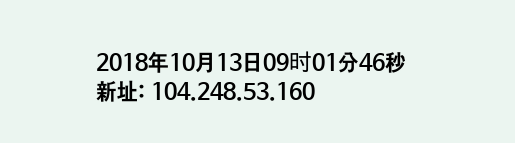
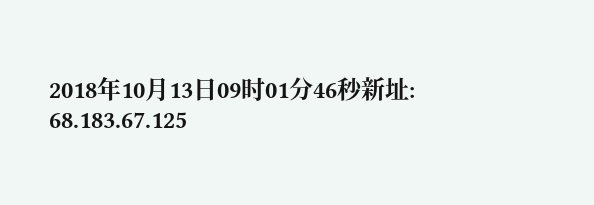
[151,82,316,101] 104.248.53.160 -> [49,112,187,128] 68.183.67.125

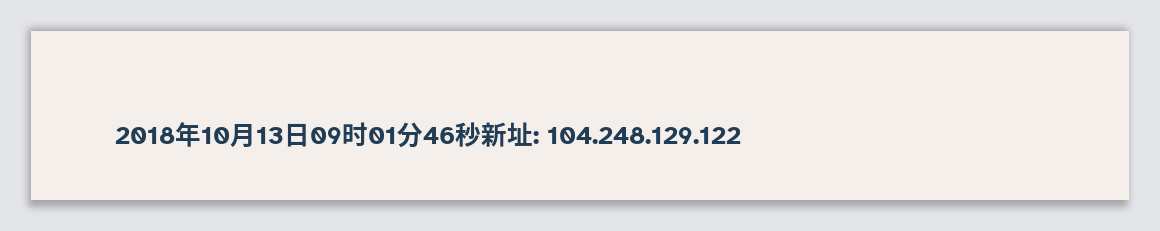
[49,112,187,128] 68.183.67.125 -> [547,127,741,144] 104.248.129.122

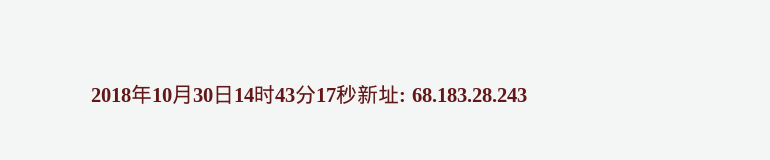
[256,122,455,148] 13日09时01分46 -> [193,85,336,104] 30日14时43分17
[547,127,741,144] 104.248.129.122 -> [411,88,527,102] 68.183.28.243

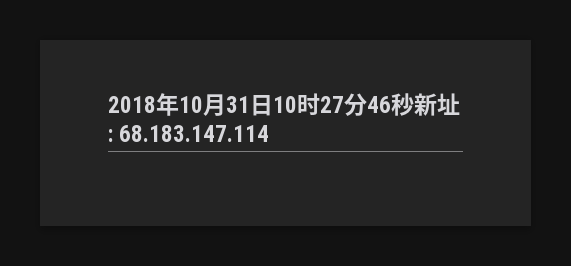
[193,85,336,104] 30日14时43分17 -> [226,93,391,116] 31日10时27分46
[411,88,527,102] 68.183.28.243 -> [119,125,270,142] 68.183.147.114

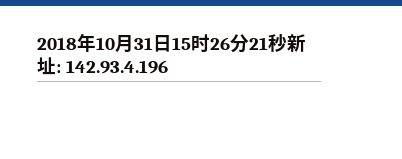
[273,93,391,116] 10时27分46 -> [172,34,268,53] 15时26分21
[119,125,270,142] 68.183.147.114 -> [65,60,168,74] 142.93.4.196

